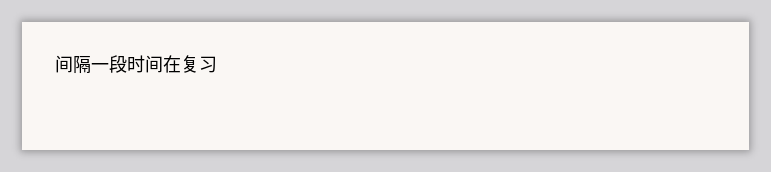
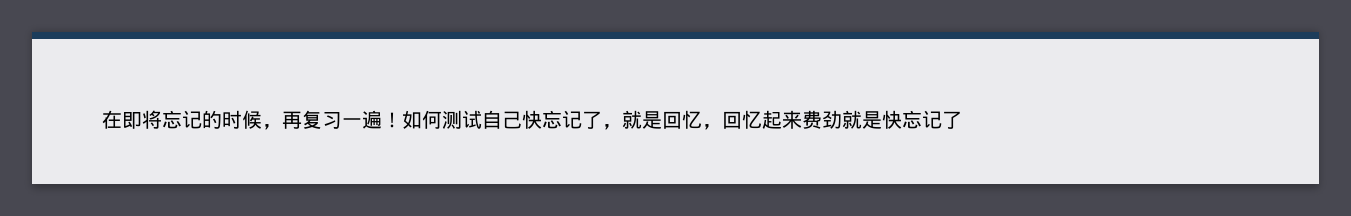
[55,55,217,74] 间隔一段时间在复习 -> [102,110,962,130] 在即将忘记的时候，再复习一遍！如何测试自己快忘记了，就是回忆，回忆起来费劲就是快忘记了

